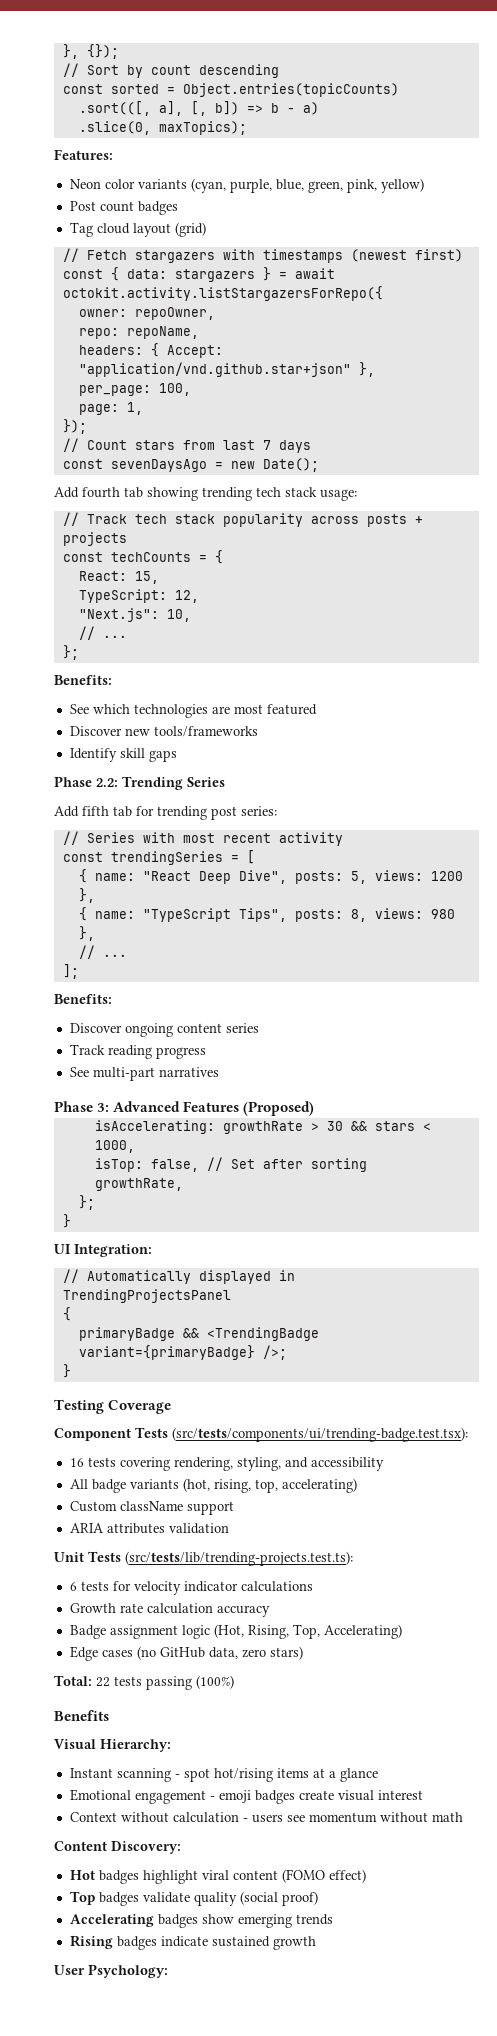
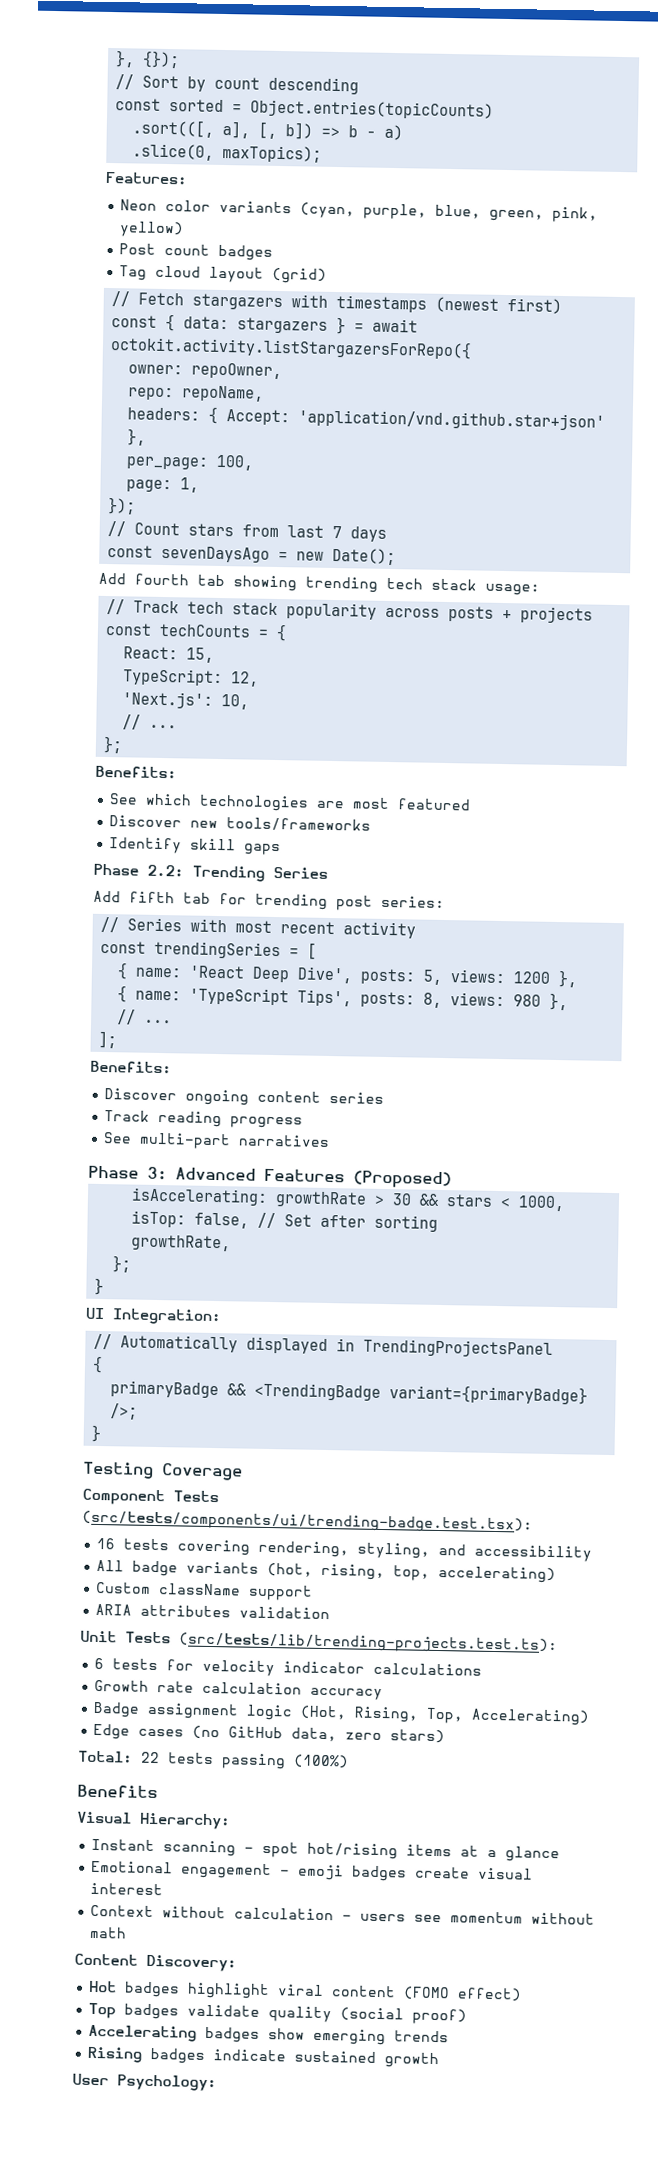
[78,362,351,377] "application/vnd.github.star+json" -> [298,409,606,431] 'application/vnd.github.star+json'
[78,608,159,622] "Next.js": -> [122,691,214,709] 'Next.js':
[142,870,287,884] "React Deep Dive", -> [189,965,354,984] 'React Deep Dive',
[142,908,287,922] "TypeScript Tips", -> [189,987,353,1007] 'TypeScript Tips',

